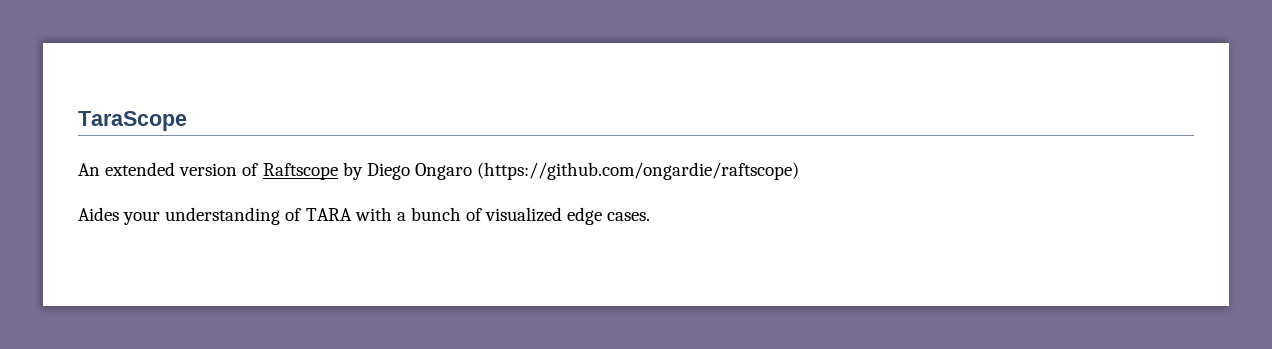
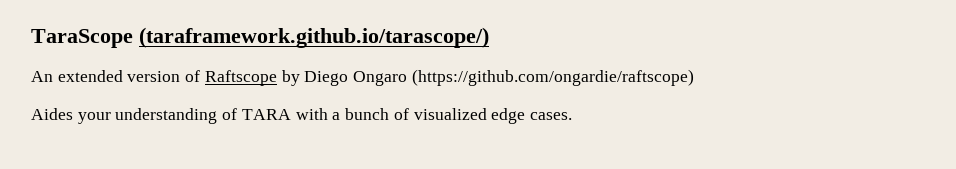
(187, 121) none -> [139,27,489,48] (taraframework.github.io/tarascope/)

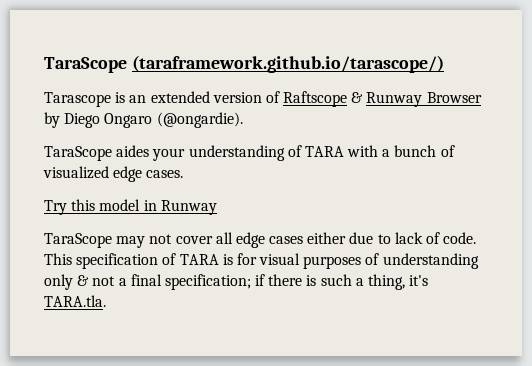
[31,71,53,82] An -> [44,92,147,107] Tarascope is an
[281,69,694,86] [31,108,73,120] by Diego Ongaro (https://github.com/ongardie/raftscope) // Aides -> [351,92,482,107] [44,112,243,128] [44,145,150,161] & Runway Browser by Diego Ongaro (@ongardie). // TaraScope aides
(572, 116) none -> [44,199,217,215] [44,232,477,248] [44,253,479,269] [44,274,429,290] [44,295,106,307] // Try this model in Runway // TaraScope may not cover all edge cases either due to lack of code. This specification of TARA is for visual purposes of understanding only & not a final specification; if there is such a thing, it's TARA.tla.

